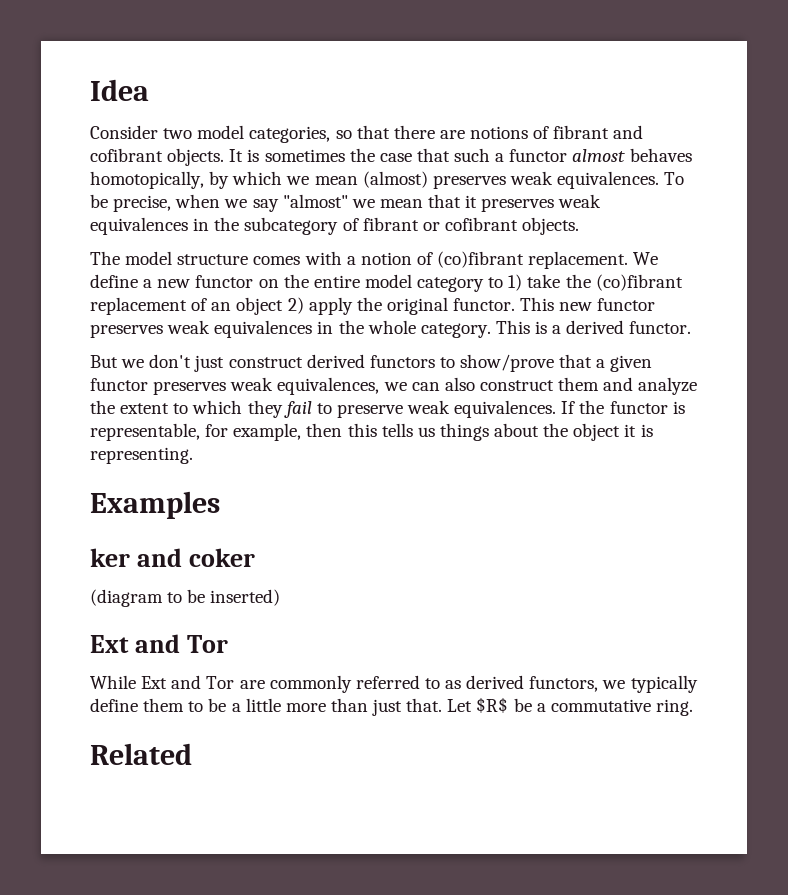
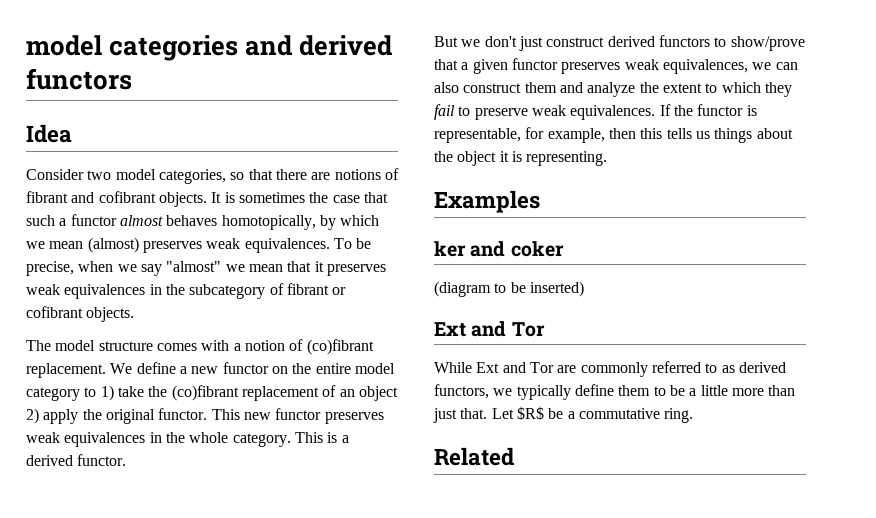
(90, 90) none -> [26,35,393,61] [26,68,132,90] model categories and derived functors //

